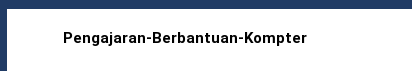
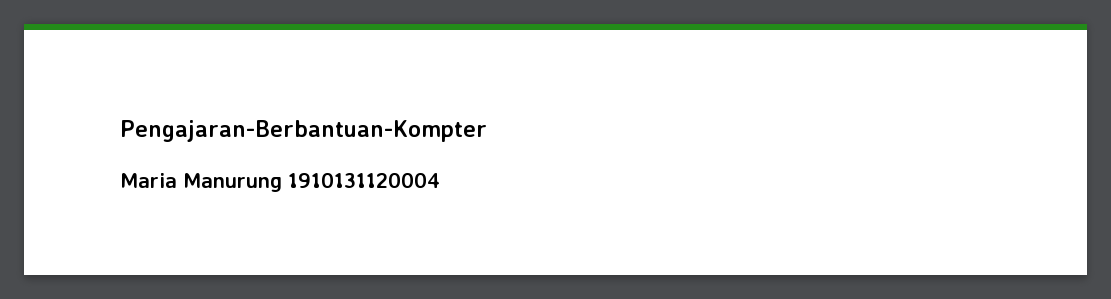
(307, 39) none -> [120,172,440,192] // Maria Manurung 1910131120004

